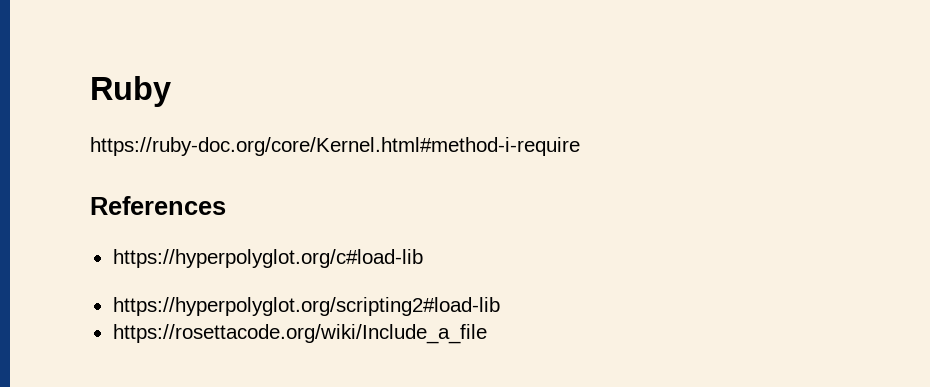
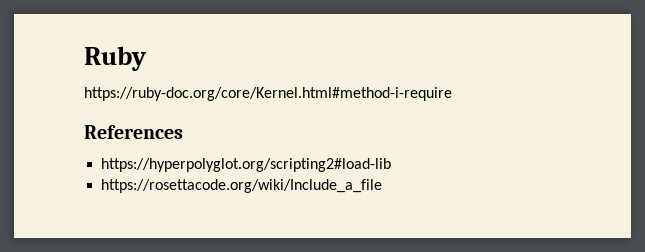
[112,249,423,268] // https://hyperpolyglot.org/c#load-lib -> (183, 132) none

